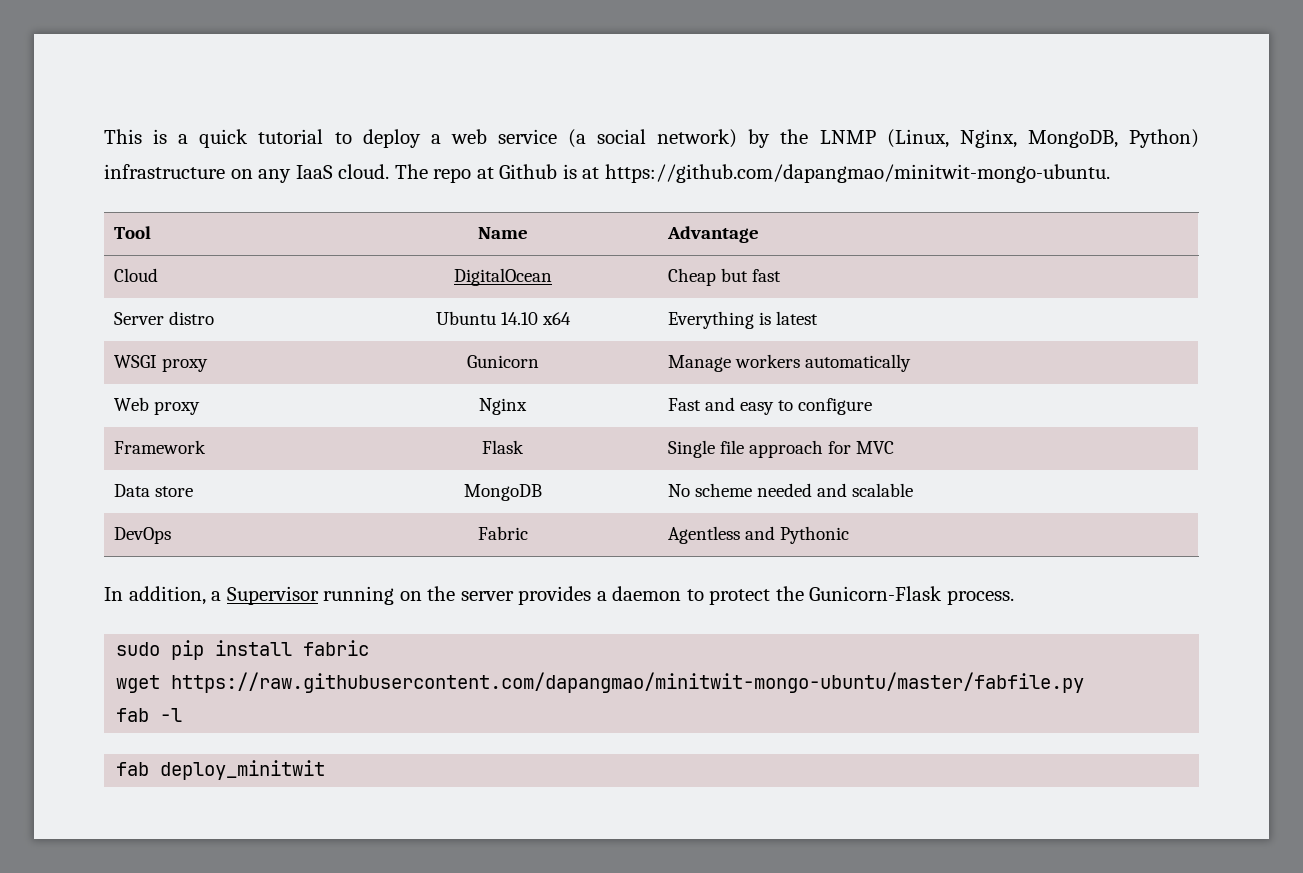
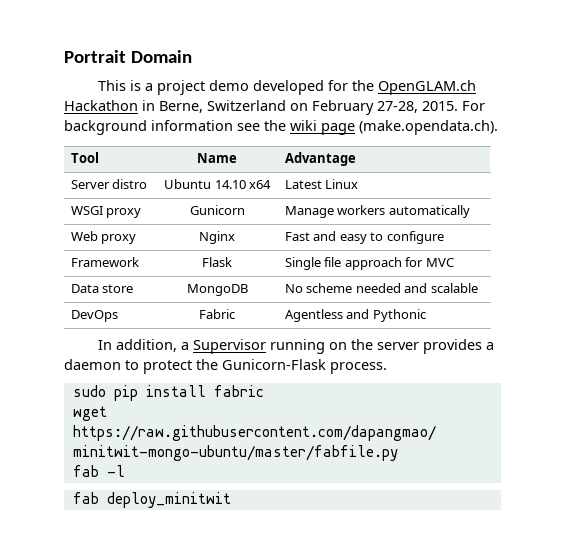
(104, 136) none -> [64,50,192,63] Portrait Domain //
[199,129,1200,148] [104,164,1110,183] [113,226,151,239] [477,227,528,239] [666,226,759,243] [113,268,158,282] [453,268,552,286] [667,268,781,286] quick tutorial to deploy a web service (a social network) by the LNMP (Linux, Nginx, MongoDB, Python) infrastructure on any IaaS cloud. The repo at Github is at https://github.com/dapangmao/minitwit-mongo-ubuntu. // Tool | Name | Advantage // Cloud | DigitalOcean | Cheap but fast -> [156,80,476,95] [64,100,485,115] [64,120,498,135] [70,152,99,163] [197,153,237,163] [284,152,356,166] project demo developed for the OpenGLAM.ch Hackathon in Berne, Switzerland on February 27-28, 2015. For background information see the wiki page (make.opendata.ch). // Tool | Name | Advantage
[667,311,818,329] Everything is latest -> [284,179,359,189] Latest Linux

